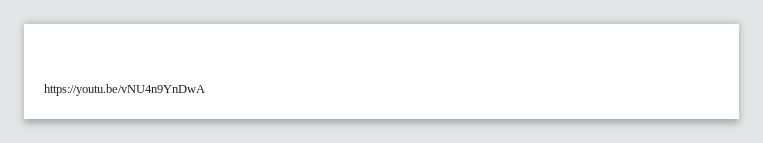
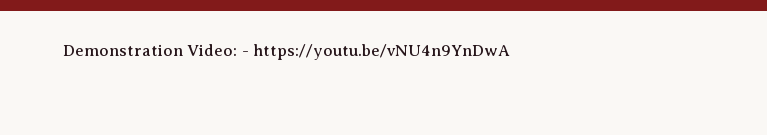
(44, 90) none -> [63,44,249,56] Demonstration Video: -

